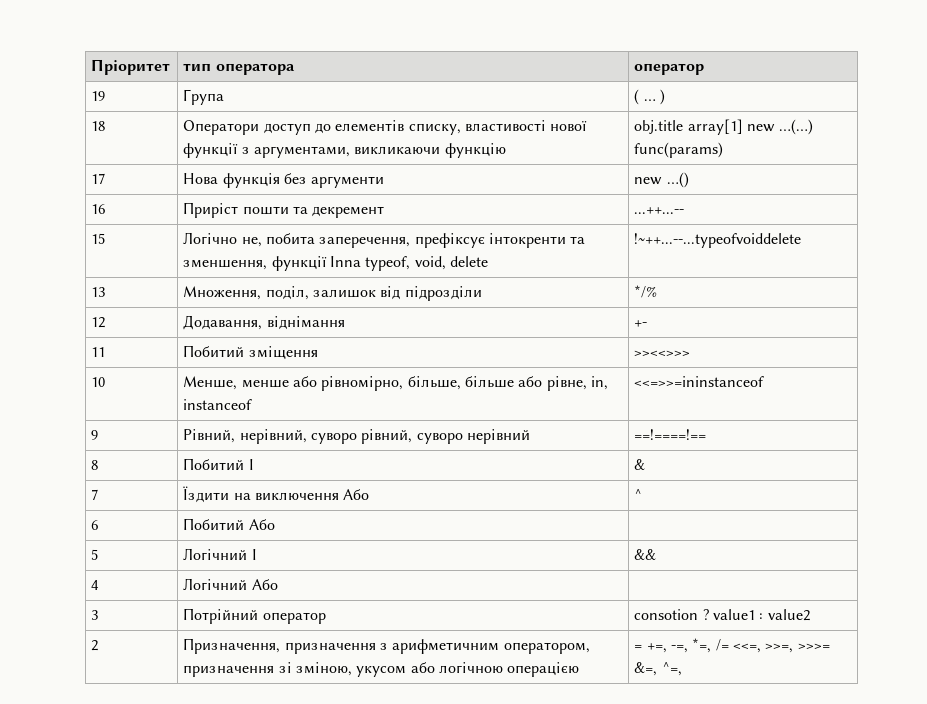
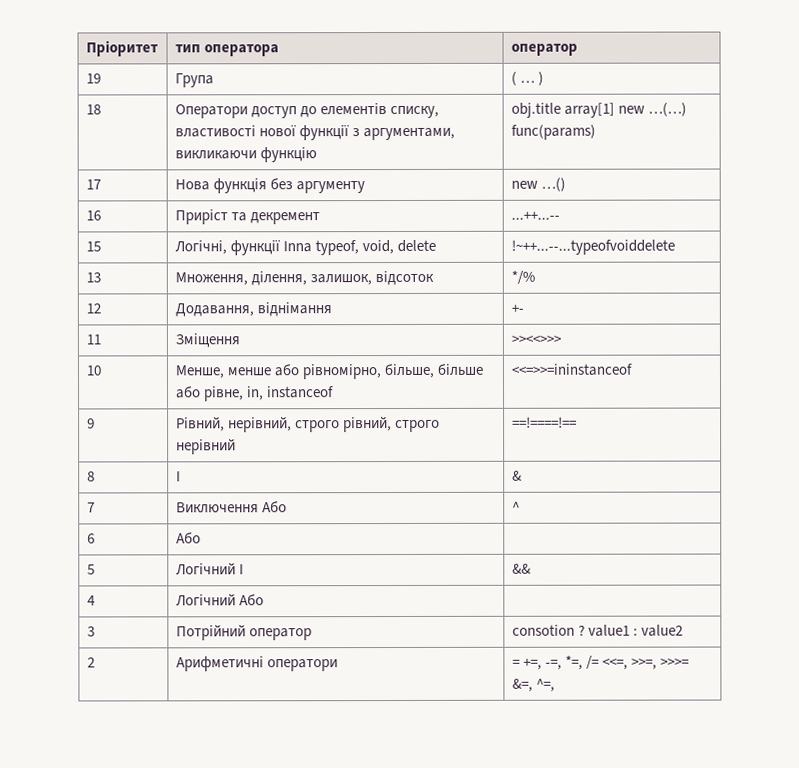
[311,176,385,188] аргументи -> [296,181,366,194] аргументу
[242,206,289,215] пошти -> (228, 217) none
[183,232,586,248] [183,260,268,270] Логічно не, побита заперечення, префіксує інтокренти та зменшення, -> [174,240,227,255] Логічні,
[265,286,482,301] поділ, залишок від підрозділи -> [250,270,435,286] ділення, залишок, відсоток
[183,345,318,360] Побитий зміщення -> [174,333,240,348] Зміщення
[311,429,463,444] суворо рівний, суворо -> [294,416,441,433] строго рівний, строго
[183,458,245,470] Побитий -> (95, 476) none
[183,486,340,503] Їздити на виключення -> [175,502,259,514] Виключення
[183,518,245,530] Побитий -> (95, 538) none
[183,638,590,654] [183,662,580,677] Призначення, призначення з арифметичним оператором, призначення зі зміною, укусом або логічною операцією -> [175,656,338,672] Арифметичні оператори

